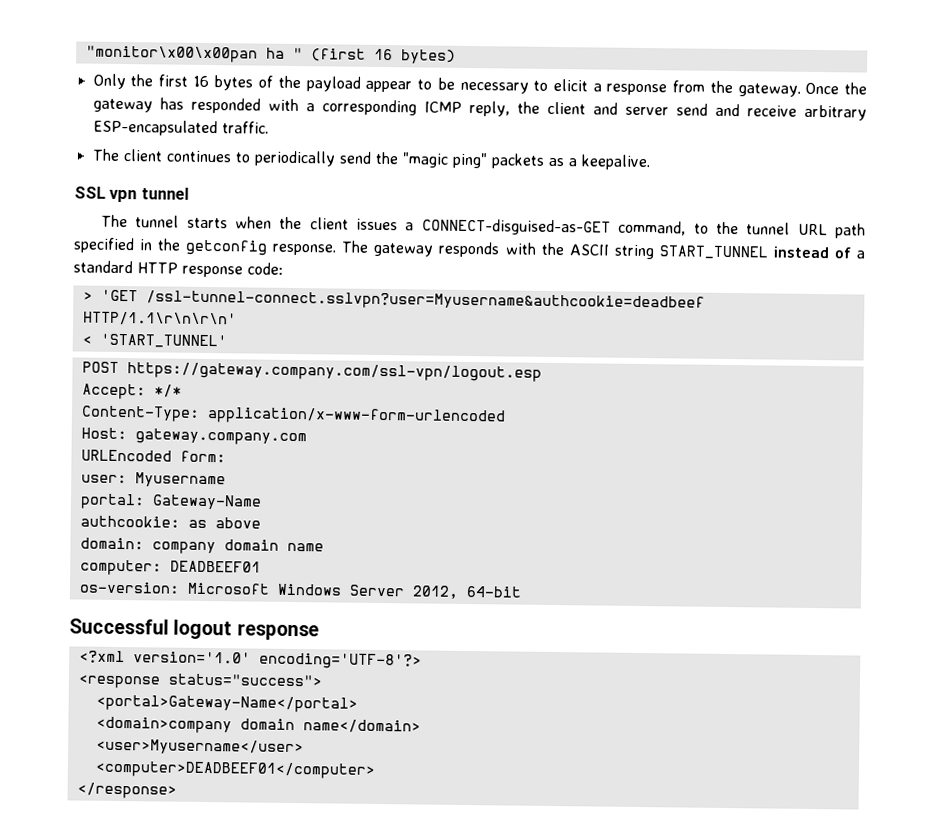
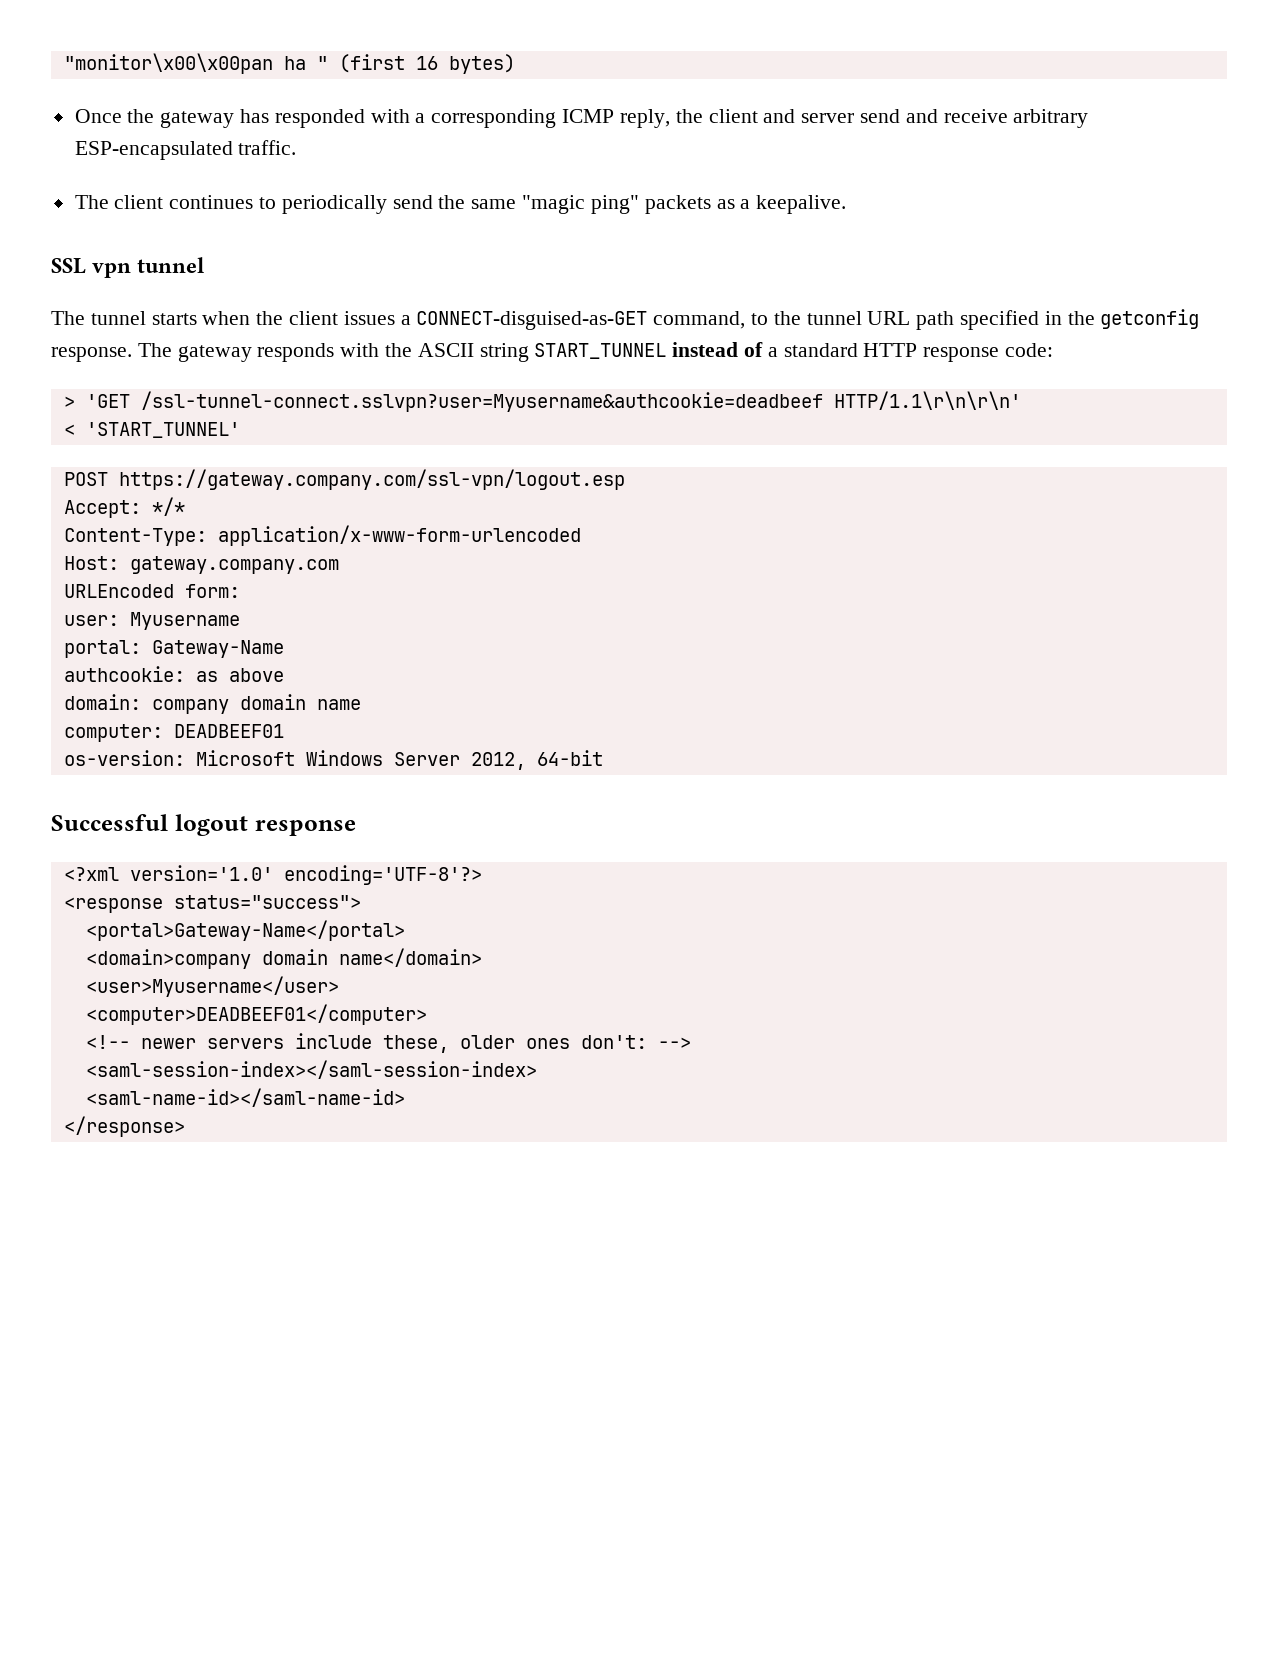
[92,73,801,97] Only the first 16 bytes of the payload appear to be necessary to elicit a response from the gateway. -> (515, 64) none
(399, 158) none -> [471,199,517,209] same
(375, 769) none -> [85,1033,691,1053] [85,1060,537,1079] [85,1088,405,1107] // <!-- newer servers include these, older ones don't: --> // <saml-session-index></saml-session-index> // <saml-name-id></saml-name-id>

